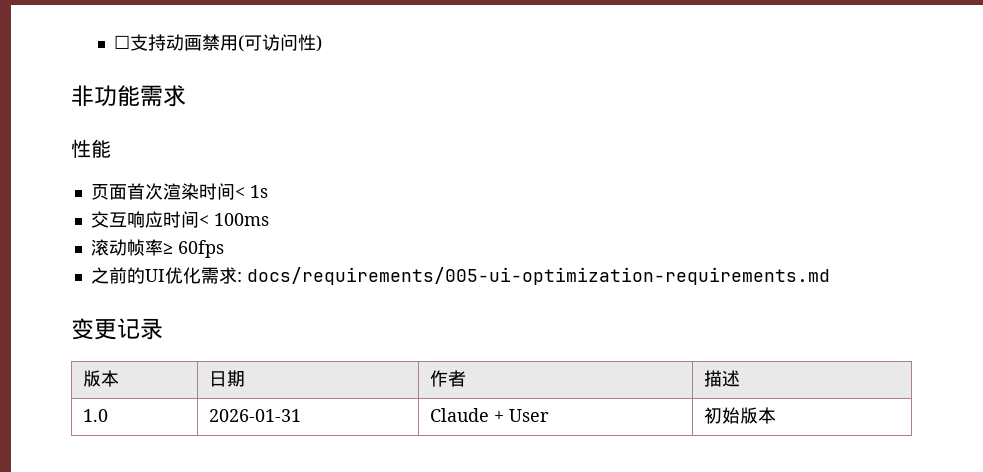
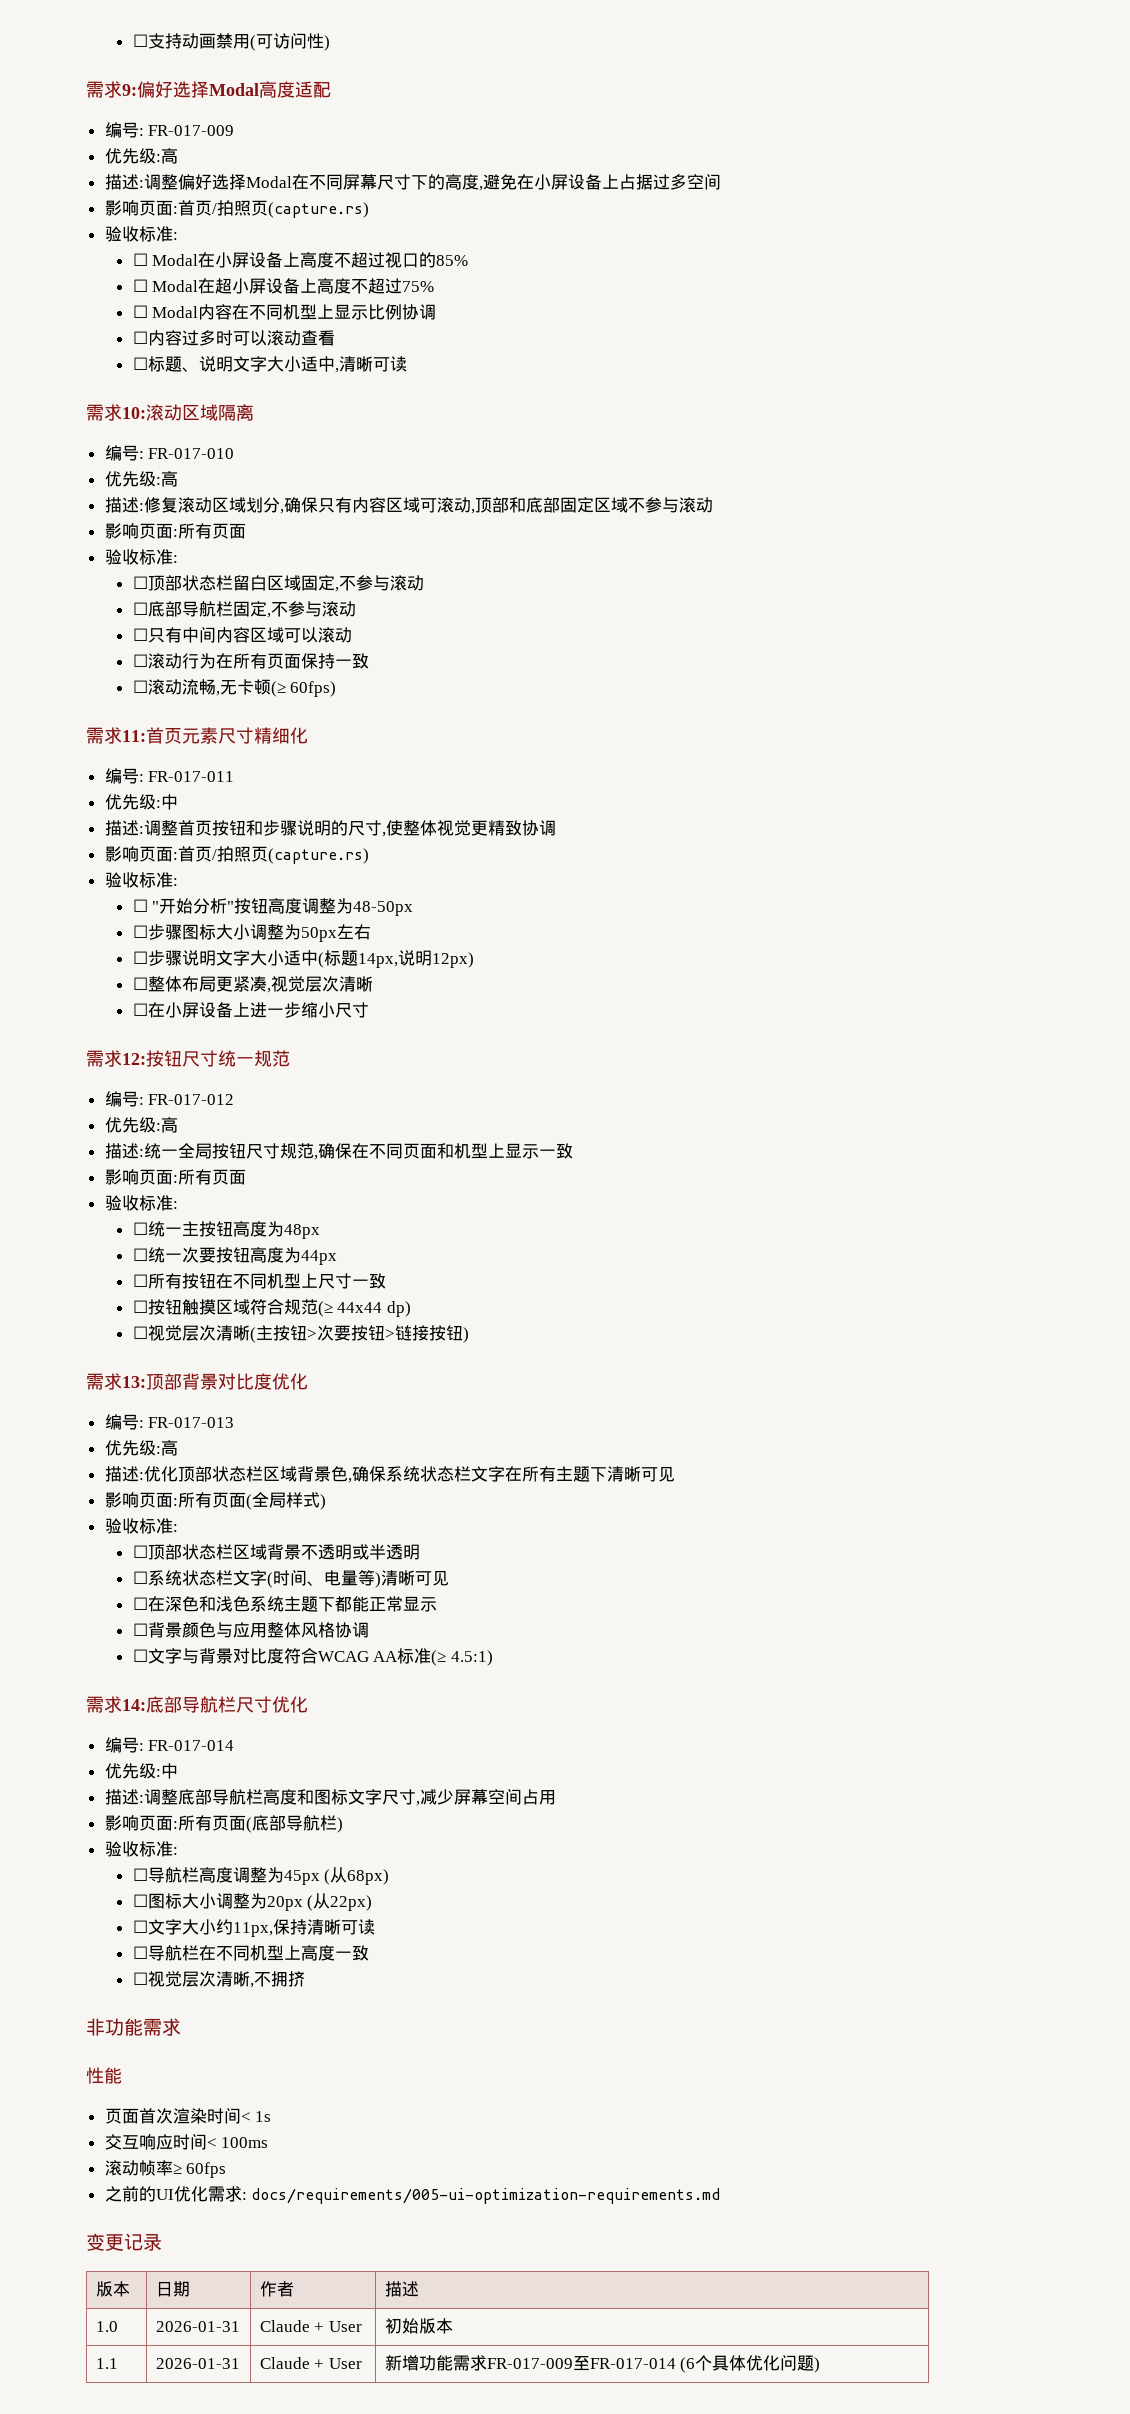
(323, 43) none -> [86,81,331,98] [104,122,235,138] [104,148,178,164] [104,174,721,191] [104,200,369,218] [104,226,178,242] [132,252,469,268] [132,278,435,294] [132,304,437,320] [132,330,335,346] [132,356,407,373] [86,404,254,421] [104,445,235,461] [104,471,178,487] [104,497,713,514] [104,523,246,539] [104,549,178,565] [132,575,424,592] [132,601,356,618] [132,627,352,643] [132,653,369,669] [132,679,337,697] [86,727,308,744] [104,768,235,784] [104,794,178,810] [104,820,556,837] [104,846,369,864] [104,872,178,888] [132,898,414,916] [132,924,371,942] [132,950,474,968] [132,976,373,993] [132,1002,369,1018] [86,1050,290,1067] [104,1091,235,1107] [104,1117,178,1133] [104,1143,573,1160] [104,1169,246,1185] [104,1195,178,1211] [132,1221,320,1239] [132,1247,337,1265] [132,1273,386,1289] [132,1299,411,1317] [132,1325,469,1343] [86,1373,308,1390] [104,1414,235,1430] [104,1440,178,1456] [104,1466,675,1483] [104,1492,326,1510] [104,1518,178,1534] [132,1544,420,1560] [132,1570,449,1588] [132,1596,437,1612] [132,1622,369,1638] [132,1648,493,1666] [86,1696,308,1713] [104,1737,235,1753] [104,1763,178,1779] [104,1789,556,1806] [104,1815,343,1833] [104,1841,178,1857] [132,1867,390,1885] [132,1893,373,1911] [132,1919,375,1937] [132,1945,369,1961] [132,1971,305,1988] // 需求9:偏好选择Modal高度适配 // 编号: FR-017-009 // 优先级:高 // 描述:调整偏好选择Modal在不同屏幕尺寸下的高度,避免在小屏设备上占据过多空间 // 影响页面:首页/拍照页(capture.rs) // 验收标准: // ☐ Modal在小屏设备上高度不超过视口的85% // ☐ Modal在超小屏设备上高度不超过75% // ☐ Modal内容在不同机型上显示比例协调 // ☐内容过多时可以滚动查看 // ☐标题、说明文字大小适中,清晰可读 // 需求10:滚动区域隔离 // 编号: FR-017-010 // 优先级:高 // 描述:修复滚动区域划分,确保只有内容区域可滚动,顶部和底部固定区域不参与滚动 // 影响页面:所有页面 // 验收标准: // ☐顶部状态栏留白区域固定,不参与滚动 // ☐底部导航栏固定,不参与滚动 // ☐只有中间内容区域可以滚动 // ☐滚动行为在所有页面保持一致 // ☐滚动流畅,无卡顿(≥ 60fps) // 需求11:首页元素尺寸精细化 // 编号: FR-017-011 // 优先级:中 // 描述:调整首页按钮和步骤说明的尺寸,使整体视觉更精致协调 // 影响页面:首页/拍照页(capture.rs) // 验收标准: // ☐ "开始分析"按钮高度调整为48-50px // ☐步骤图标大小调整为50px左右 // ☐步骤说明文字大小适中(标题14px,说明12px) // ☐整体布局更紧凑,视觉层次清晰 // ☐在小屏设备上进一步缩小尺寸 // 需求12:按钮尺寸统一规范 // 编号: FR-017-012 // 优先级:高 // 描述:统一全局按钮尺寸规范,确保在不同页面和机型上显示一致 // 影响页面:所有页面 // 验收标准: // ☐统一主按钮高度为48px // ☐统一次要按钮高度为44px // ☐所有按钮在不同机型上尺寸一致 // ☐按钮触摸区域符合规范(≥ 44x44 dp) // ☐视觉层次清晰(主按钮>次要按钮>链接按钮) // 需求13:顶部背景对比度优化 // 编号: FR-017-013 // 优先级:高 // 描述:优化顶部状态栏区域背景色,确保系统状态栏文字在所有主题下清晰可见 // 影响页面:所有页面(全局样式) // 验收标准: // ☐顶部状态栏区域背景不透明或半透明 // ☐系统状态栏文字(时间、电量等)清晰可见 // ☐在深色和浅色系统主题下都能正常显示 // ☐背景颜色与应用整体风格协调 // ☐文字与背景对比度符合WCAG AA标准(≥ 4.5:1) // 需求14:底部导航栏尺寸优化 // 编号: FR-017-014 // 优先级:中 // 描述:调整底部导航栏高度和图标文字尺寸,减少屏幕空间占用 // 影响页面:所有页面(底部导航栏) // 验收标准: // ☐导航栏高度调整为45px (从68px) // ☐图标大小调整为20px (从22px) // ☐文字大小约11px,保持清晰可读 // ☐导航栏在不同机型上高度一致 // ☐视觉层次清晰,不拥挤
(776, 415) none -> [95,2358,118,2369] [155,2358,240,2369] [259,2357,362,2369] [384,2355,821,2373] // 1.1 | 2026-01-31 | Claude + User | 新增功能需求FR-017-009至FR-017-014 (6个具体优化问题)

